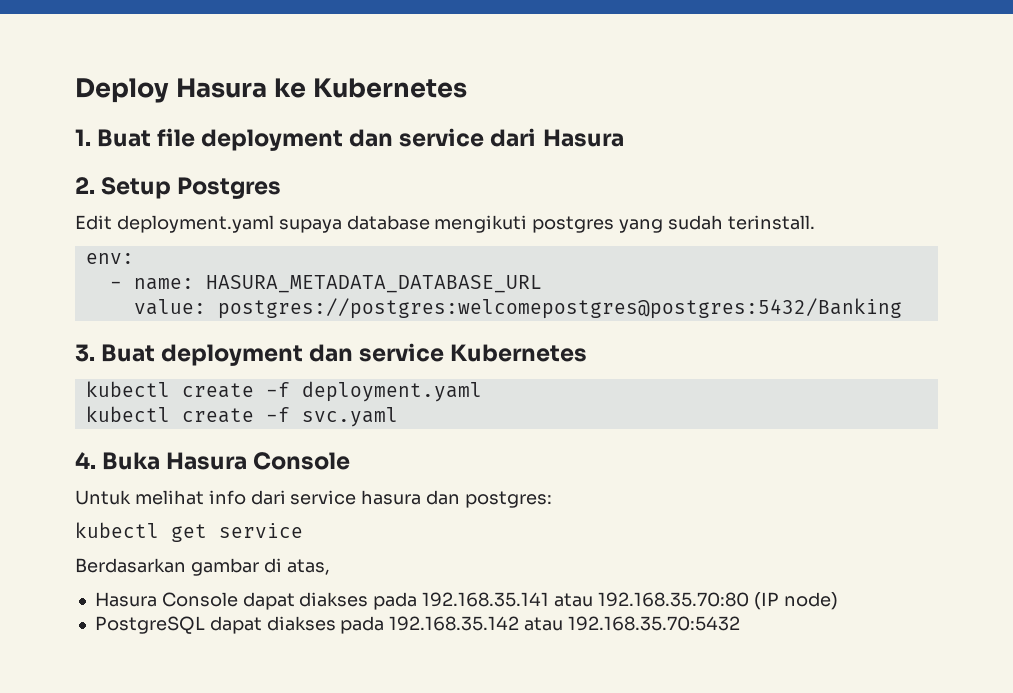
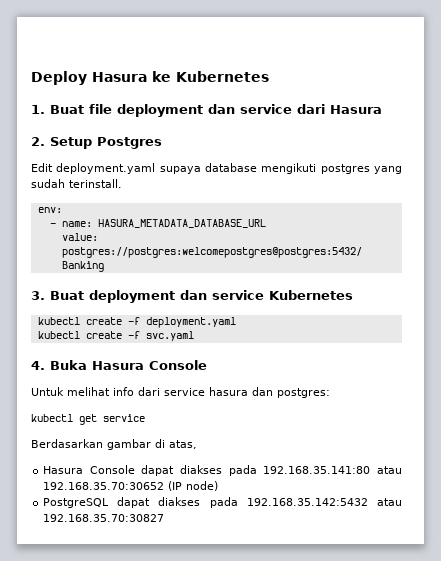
[422,592,749,607] 192.168.35.141 atau 192.168.35.70:80 -> [263,466,402,474] [43,482,165,490] 192.168.35.141:80 atau 192.168.35.70:30652
[389,616,740,631] 192.168.35.142 atau 192.168.35.70:5432 -> [246,498,402,506] [43,514,165,522] 192.168.35.142:5432 atau 192.168.35.70:30827

